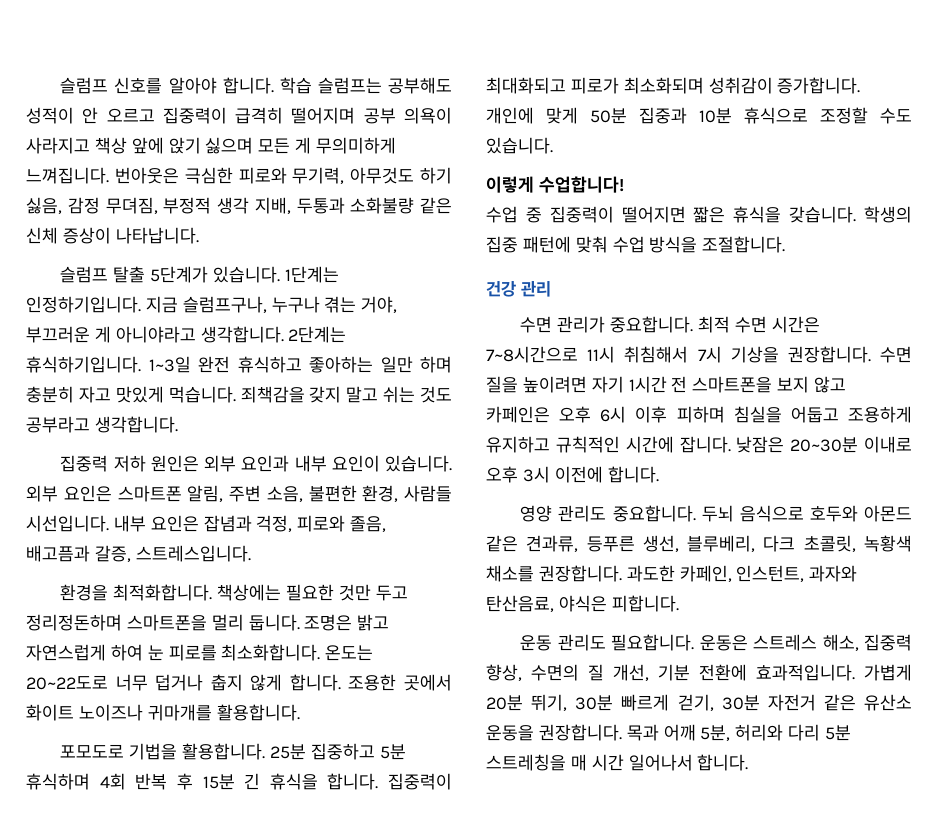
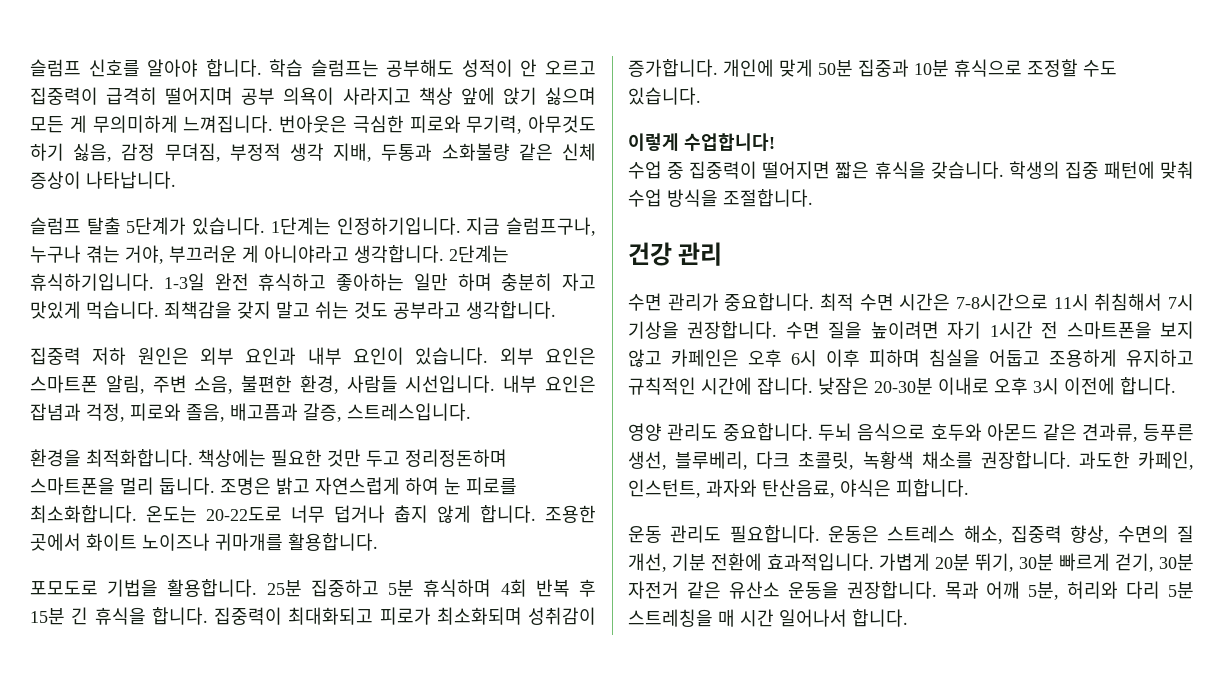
[148,356,191,373] 1~3일 -> [163,273,205,291] 1-3일
[26,675,108,690] 20~22도로 -> [206,506,282,521] 20-22도로
[486,346,578,363] 7~8시간으로 -> [956,293,1048,311] 7-8시간으로
[790,437,859,453] 20~30분 -> [874,378,933,395] 20-30분

